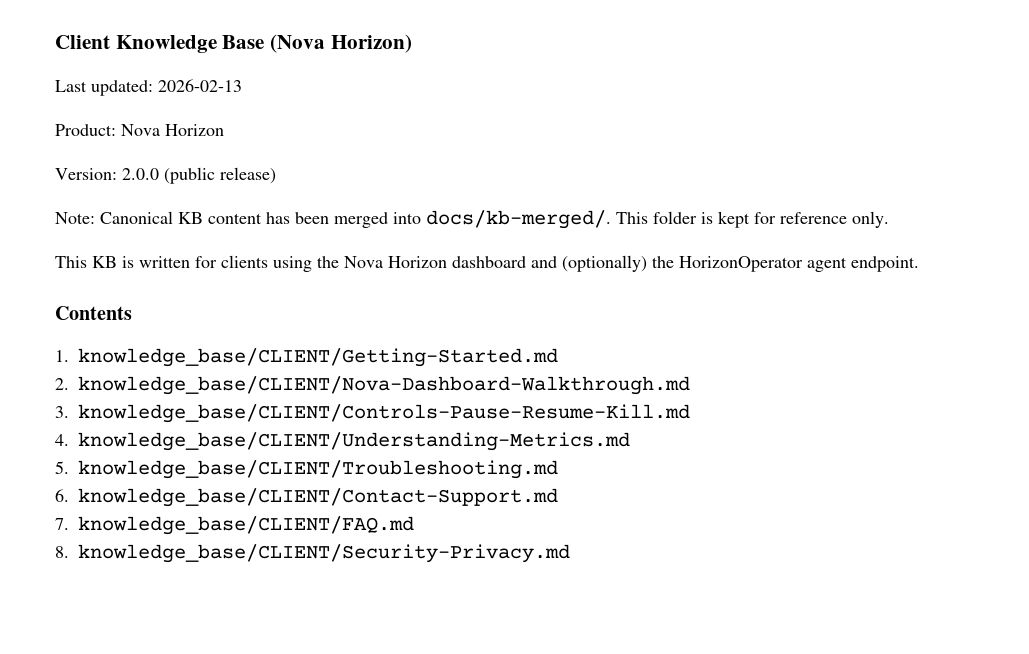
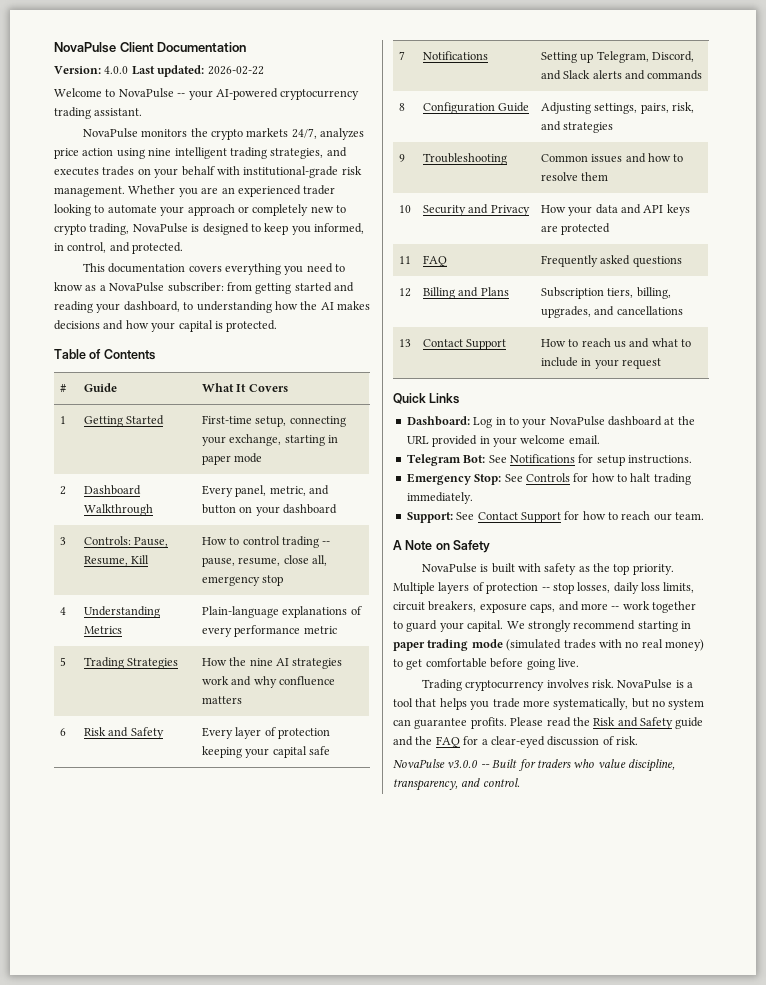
[55,34,412,53] [55,79,242,96] [55,124,224,136] [55,167,276,184] [55,210,889,229] [55,255,919,272] [55,306,132,320] [55,348,558,367] [55,376,690,395] [55,404,690,423] [55,432,630,451] [55,460,558,479] [55,488,558,507] [55,516,414,535] [55,544,570,563] Client Knowledge Base (Nova Horizon) // Last updated: 2026-02-13 // Product: Nova Horizon // Version: 2.0.0 (public release) // Note: Canonical KB content has been merged into docs/kb-merged/. This folder is kept for reference only. // This KB is written for clients using the Nova Horizon dashboard and (optionally) the HorizonOperator agent endpoint. // Contents // 1. knowledge_base/CLIENT/Getting-Started.md // 2. knowledge_base/CLIENT/Nova-Dashboard-Walkthrough.md // 3. knowledge_base/CLIENT/Controls-Pause-Resume-Kill.md // 4. knowledge_base/CLIENT/Understanding-Metrics.md // 5. knowledge_base/CLIENT/Troubleshooting.md // 6. knowledge_base/CLIENT/Contact-Support.md // 7. knowledge_base/CLIENT/FAQ.md // 8. knowledge_base/CLIENT/Security-Privacy.md -> [54,42,247,53] [54,65,264,77] [54,88,360,100] [54,107,143,119] [82,128,365,140] [54,147,347,159] [54,166,362,178] [54,185,336,197] [54,204,346,216] [54,223,364,235] [54,242,184,254] [82,263,346,275] [54,282,354,294] [54,301,370,313] [54,320,278,332] [54,349,155,360] [59,384,67,392] [83,383,117,392] [201,383,288,392] [59,416,66,424] [83,415,165,427] [201,415,346,427] [201,434,339,446] [201,453,263,465] [59,486,66,495] [83,485,141,495] [83,504,153,516] [201,485,330,497] [201,504,338,516] [59,537,66,545] [83,536,169,547] [83,555,150,566] [201,536,331,548] [201,555,328,567] [201,575,284,586] [59,607,66,615] [83,606,160,618] [83,626,122,634] [201,606,362,618] [201,625,337,637] [59,657,66,666] [83,657,179,669] [201,657,343,669] [201,676,336,688] [201,696,242,704] [59,728,66,736] [83,727,164,739] [201,727,331,739] [201,746,331,758] [398,51,405,60] [422,51,488,60] [540,51,695,63] [540,70,703,80] [398,103,405,111] [422,102,530,114] [540,102,695,114] [540,121,614,133] [398,154,405,162] [422,153,507,165] [540,153,684,163] [540,172,609,181] [398,205,411,213] [422,204,530,216] [540,204,690,216] [540,223,611,235] [398,256,411,264] [422,255,447,267] [540,255,682,267] [398,288,411,297] [422,287,509,299] [540,287,671,299] [540,306,683,318] [398,339,411,347] [422,339,507,350] [540,338,692,348] [540,357,662,369] [393,393,460,404] [406,416,695,428] [406,435,600,447] [406,454,692,466] [406,473,691,485] [406,492,473,504] [406,511,705,523] [393,540,491,553] [421,563,674,575] [393,582,695,594] [393,601,696,613] [393,620,691,632] [393,639,704,651] [393,658,579,670] [421,679,694,691] [393,698,705,710] [393,717,704,729] [393,736,638,748] [393,759,675,772] [393,778,520,791] NovaPulse Client Documentation // Version: 4.0.0 Last updated: 2026-02-22 // Welcome to NovaPulse -- your AI-powered cryptocurrency trading assistant. // NovaPulse monitors the crypto markets 24/7, analyzes price action using nine intelligent trading strategies, and executes trades on your behalf with institutional-grade risk management. Whether you are an experienced trader looking to automate your approach or completely new to crypto trading, NovaPulse is designed to keep you informed, in control, and protected. // This documentation covers everything you need to know as a NovaPulse subscriber: from getting started and reading your dashboard, to understanding how the AI makes decisions and how your capital is protected. // Table of Contents // # | Guide | What It Covers // 1 | Getting Started | First-time setup, connecting your exchange, starting in paper mode // 2 | Dashboard Walkthrough | Every panel, metric, and button on your dashboard // 3 | Controls: Pause, Resume, Kill | How to control trading -- pause, resume, close all, emergency stop // 4 | Understanding Metrics | Plain-language explanations of every performance metric // 5 | Trading Strategies | How the nine AI strategies work and why confluence matters // 6 | Risk and Safety | Every layer of protection keeping your capital safe // 7 | Notifications | Setting up Telegram, Discord, and Slack alerts and commands // 8 | Configuration Guide | Adjusting settings, pairs, risk, and strategies // 9 | Troubleshooting | Common issues and how to resolve them // 10 | Security and Privacy | How your data and API keys are protected // 11 | FAQ | Frequently asked questions // 12 | Billing and Plans | Subscription tiers, billing, upgrades, and cancellations // 13 | Contact Support | How to reach us and what to include in your request // Quick Links // Dashboard: Log in to your NovaPulse dashboard at the URL provided in your welcome email. // Telegram Bot: See Notifications for setup instructions. // Emergency Stop: See Controls for how to halt trading immediately. // Support: See Contact Support for how to reach our team. // A Note on Safety // NovaPulse is built with safety as the top priority. Multiple layers of protection -- stop losses, daily loss limits, circuit breakers, exposure caps, and more -- work together to guard your capital. We strongly recommend starting in paper trading mode (simulated trades with no real money) to get comfortable before going live. // Trading cryptocurrency involves risk. NovaPulse is a tool that helps you trade more systematically, but no system can guarantee profits. Please read the Risk and Safety guide and the FAQ for a clear-eyed discussion of risk. // NovaPulse v3.0.0 -- Built for traders who value discipline, transparency, and control.

